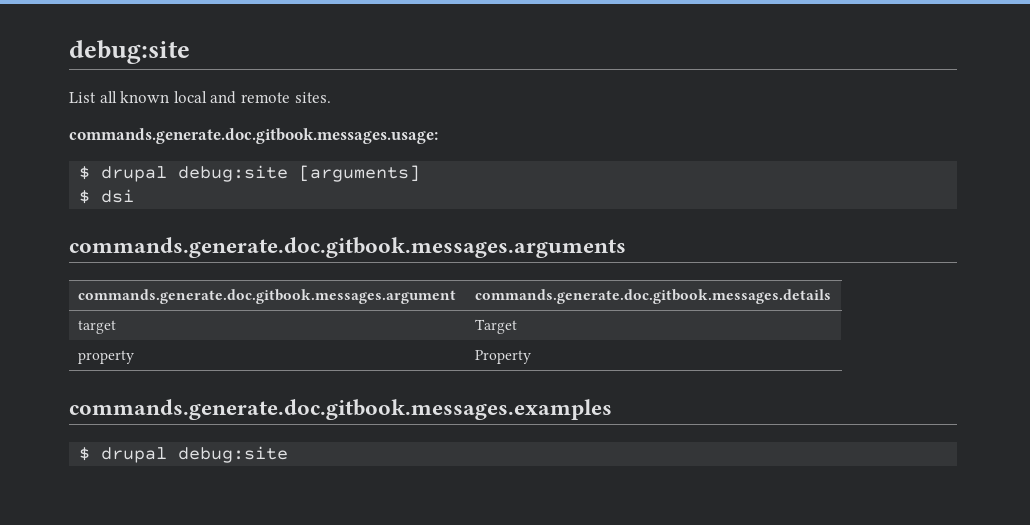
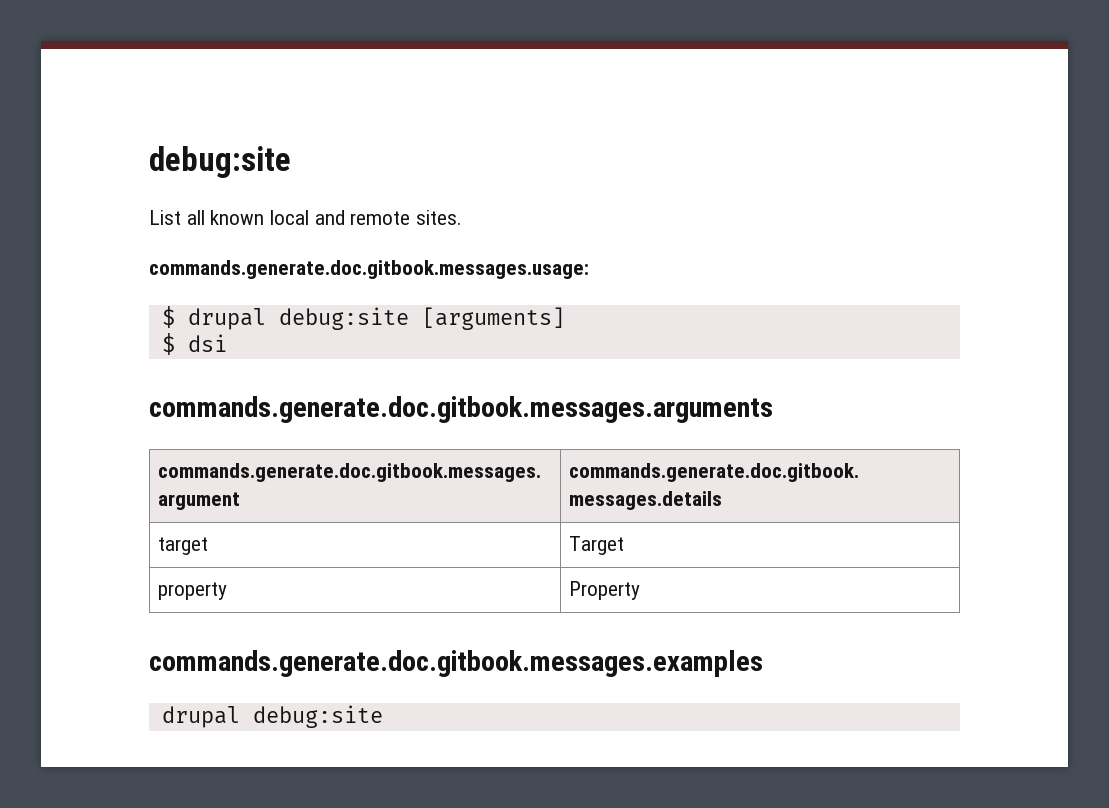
[79,447,91,461] $ -> (763, 663) none

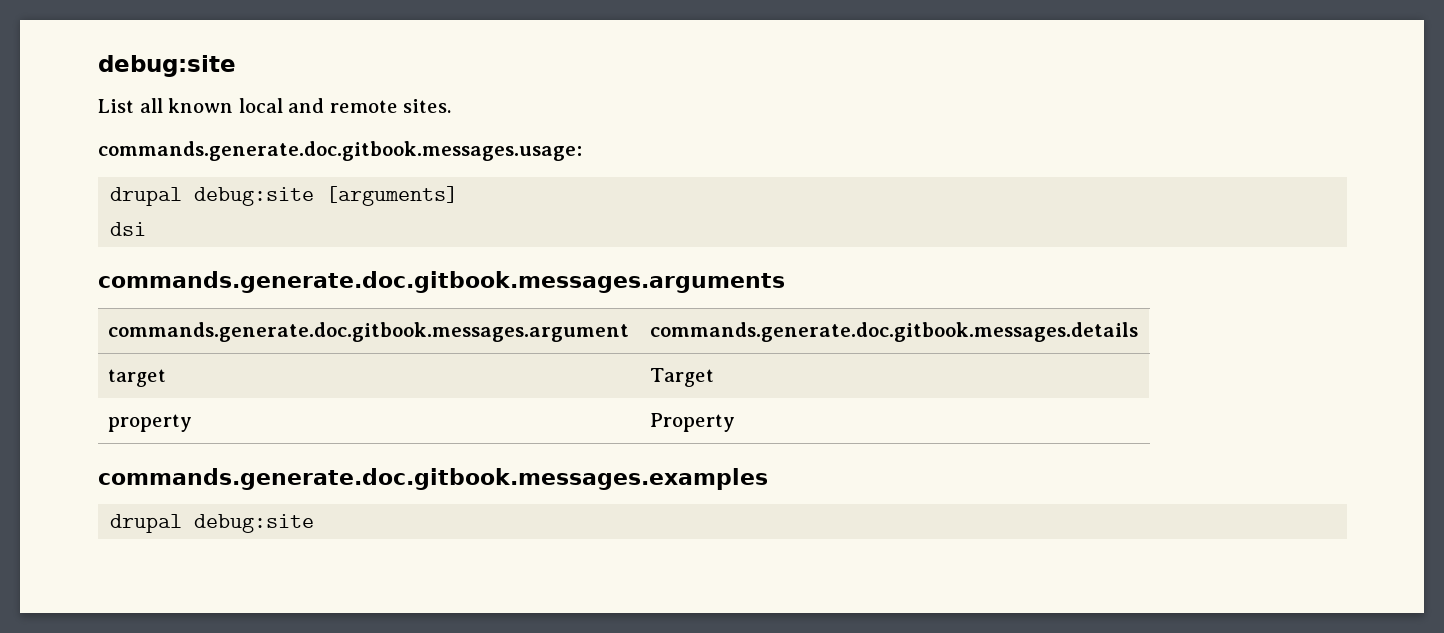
[161,306,175,328] $ -> (582, 151) none
[161,333,175,355] $ -> (459, 196) none

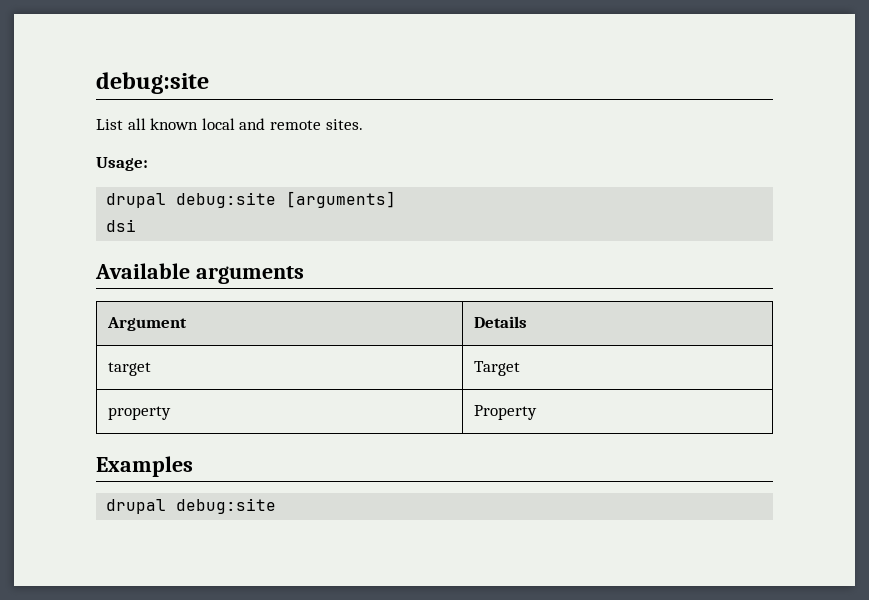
[98,141,582,161] commands.generate.doc.gitbook.messages.usage: -> [96,157,148,171] Usage:
[98,271,785,293] [108,322,630,342] [650,322,1139,342] commands.generate.doc.gitbook.messages.arguments // commands.generate.doc.gitbook.messages.argument | commands.generate.doc.gitbook.messages.details -> [95,263,304,284] [107,317,188,331] [474,316,528,328] Available arguments // Argument | Details
[98,468,768,490] commands.generate.doc.gitbook.messages.examples -> [96,456,193,477] Examples

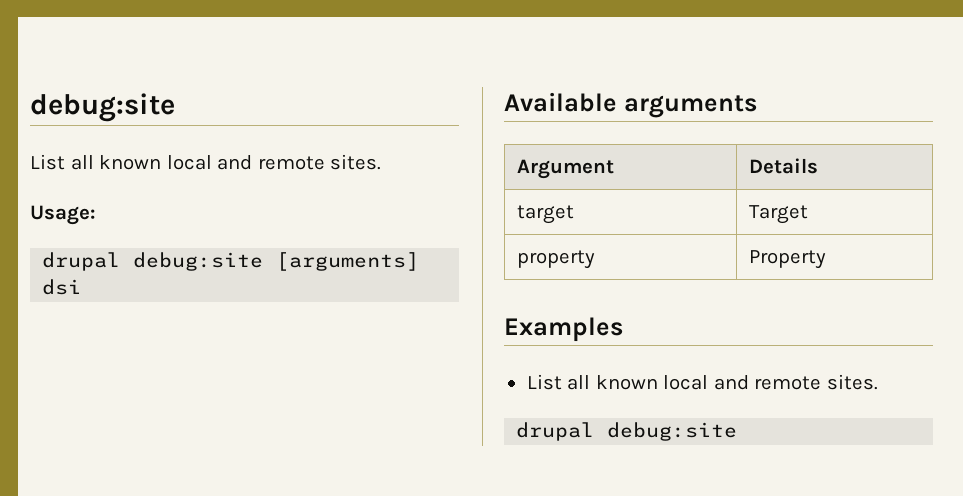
(193, 466) none -> [526,374,878,390] // List all known local and remote sites.

